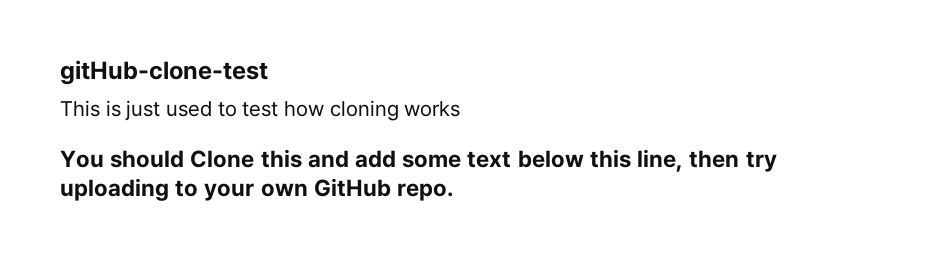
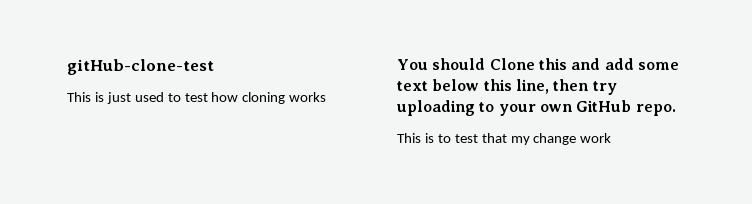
(454, 192) none -> [397,133,612,145] // This is to test that my change work

